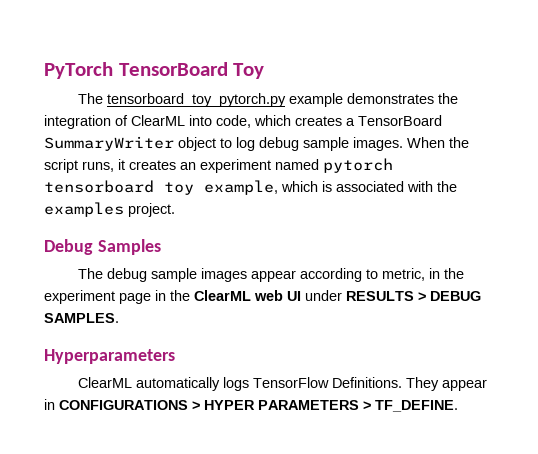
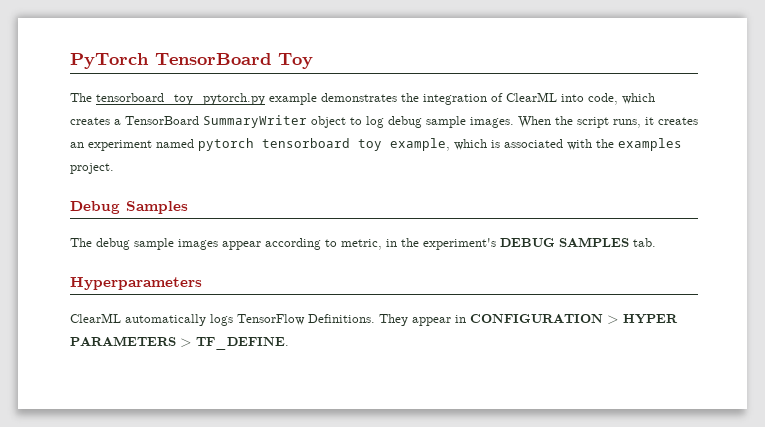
[44,290,481,304] [44,313,119,323] experiment page in the ClearML web UI under RESULTS > DEBUG SAMPLES. -> [423,237,656,250] experiment's DEBUG SAMPLES tab.
[59,400,188,410] CONFIGURATIONS -> [470,314,603,323] CONFIGURATION

